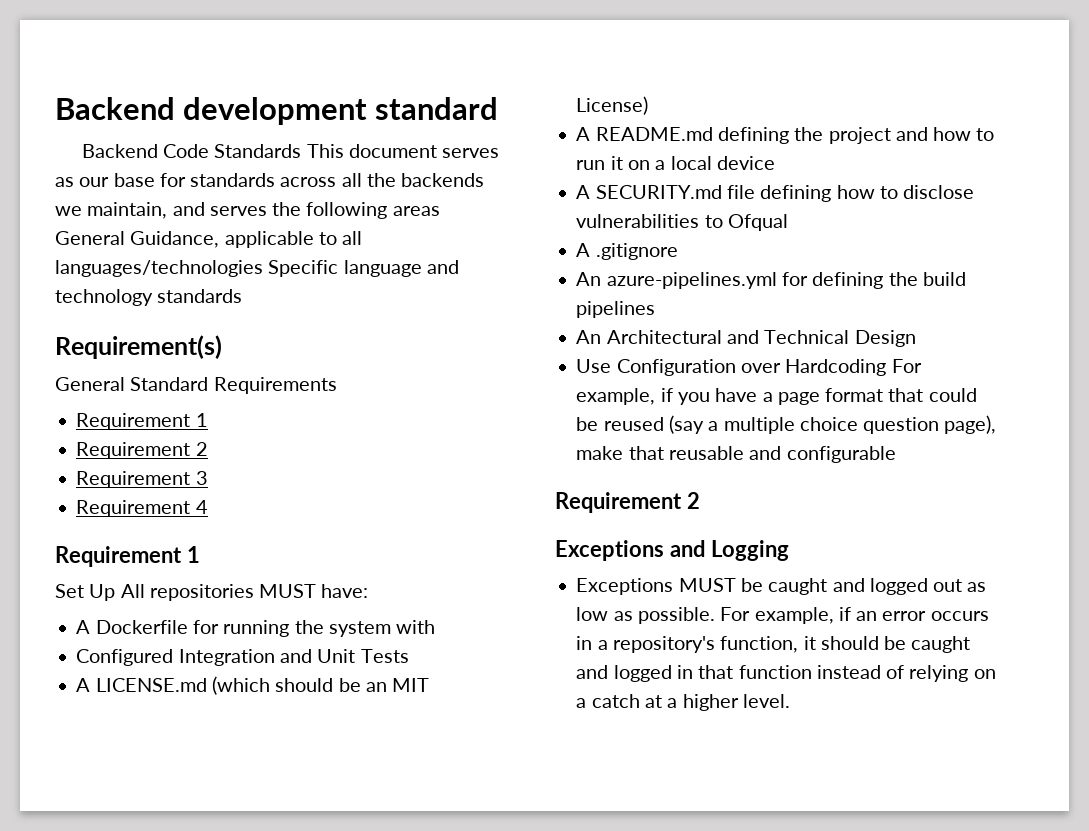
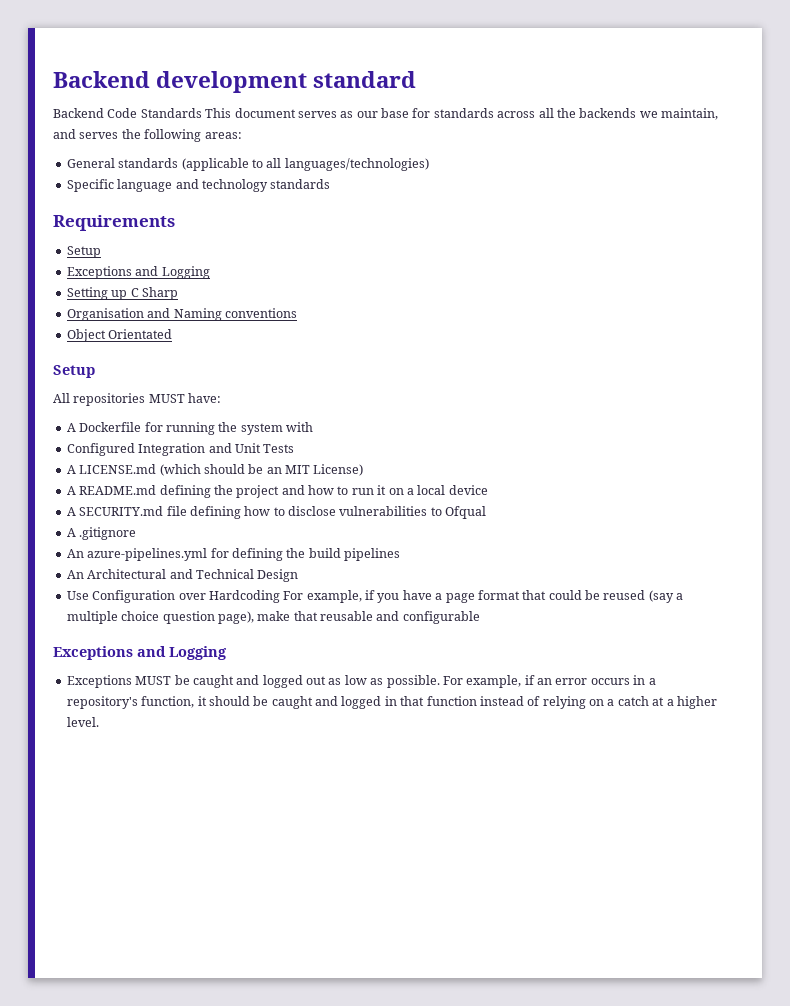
[392,206,440,216] [55,231,314,248] areas General Guidance, applicable -> [204,132,242,139] [66,158,249,171] areas: // General standards (applicable
[55,260,263,277] languages/technologies -> [284,158,429,171] languages/technologies) //
[55,335,222,359] [55,377,337,394] [76,413,208,430] [76,442,208,459] [76,471,208,488] [76,500,208,517] [55,546,200,567] [55,584,116,601] Requirement(s) // General Standard Requirements // Requirement 1 // Requirement 2 // Requirement 3 // Requirement 4 // Requirement 1 // Set Up -> [53,215,175,231] [66,246,101,258] [66,266,210,279] [66,287,178,300] [66,308,297,321] [66,329,173,342] [53,365,95,378] Requirements // Setup // Exceptions and Logging // Setting up C Sharp // Organisation and Naming conventions // Object Orientated // Setup //
[555,492,700,513] // Requirement 2 -> (480, 617) none

